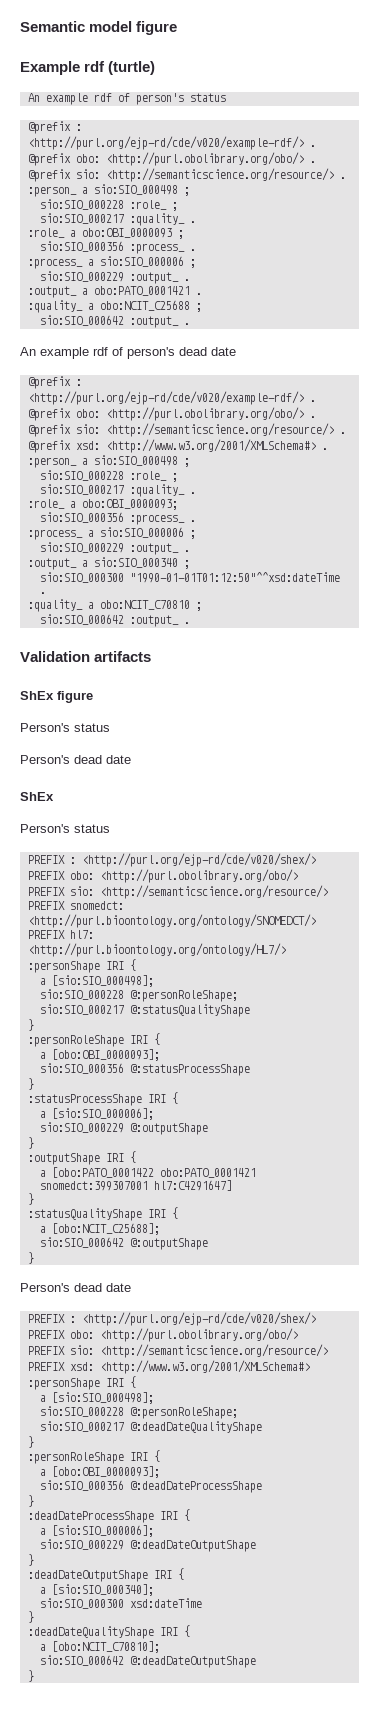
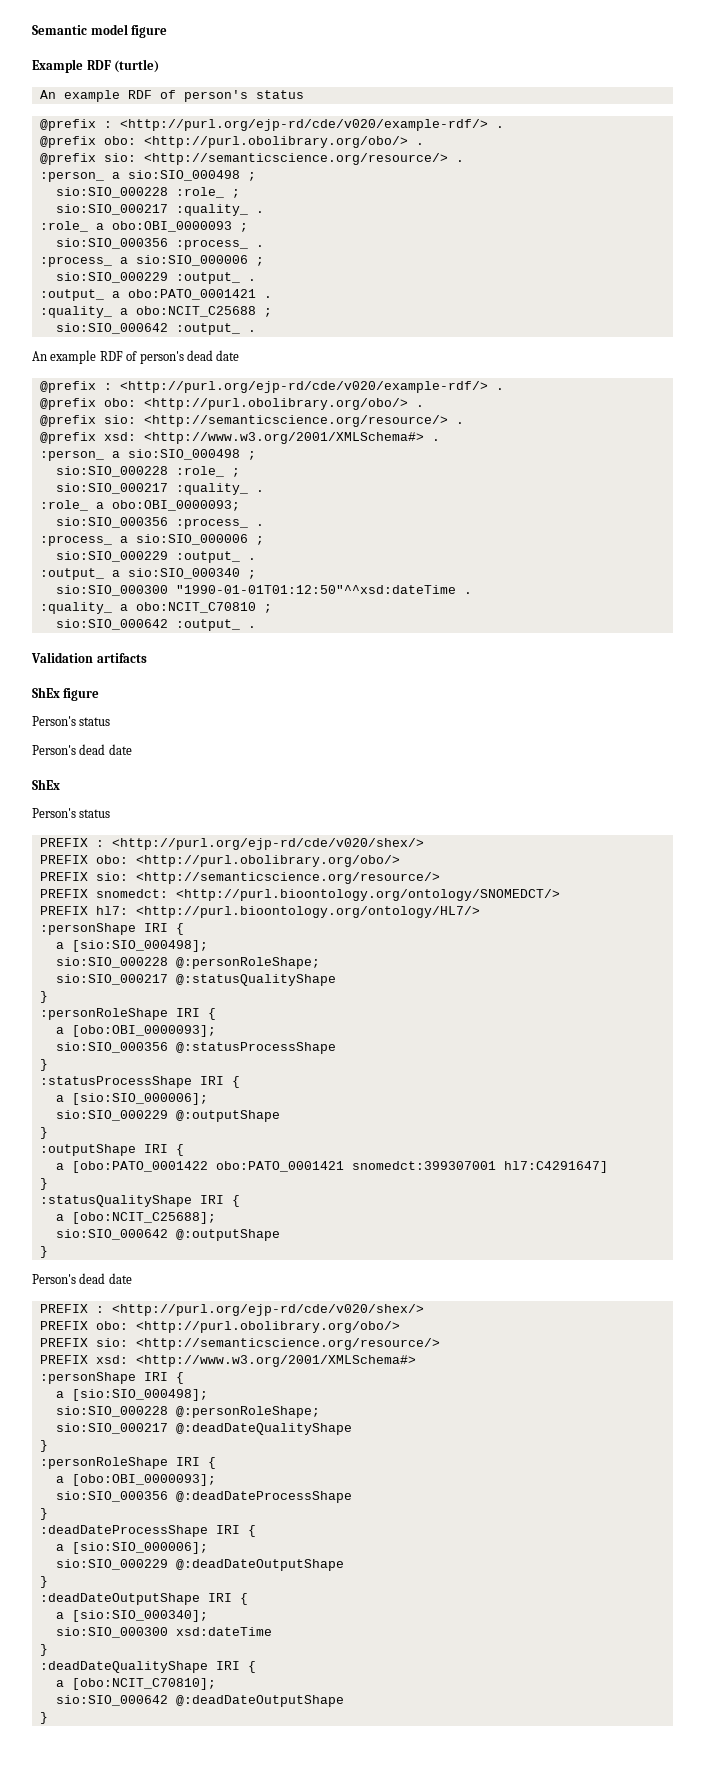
[84,61,106,72] rdf -> [86,60,111,70] RDF
[93,93,112,102] rdf -> [127,90,152,99] RDF
[93,347,108,356] rdf -> [99,351,123,361] RDF

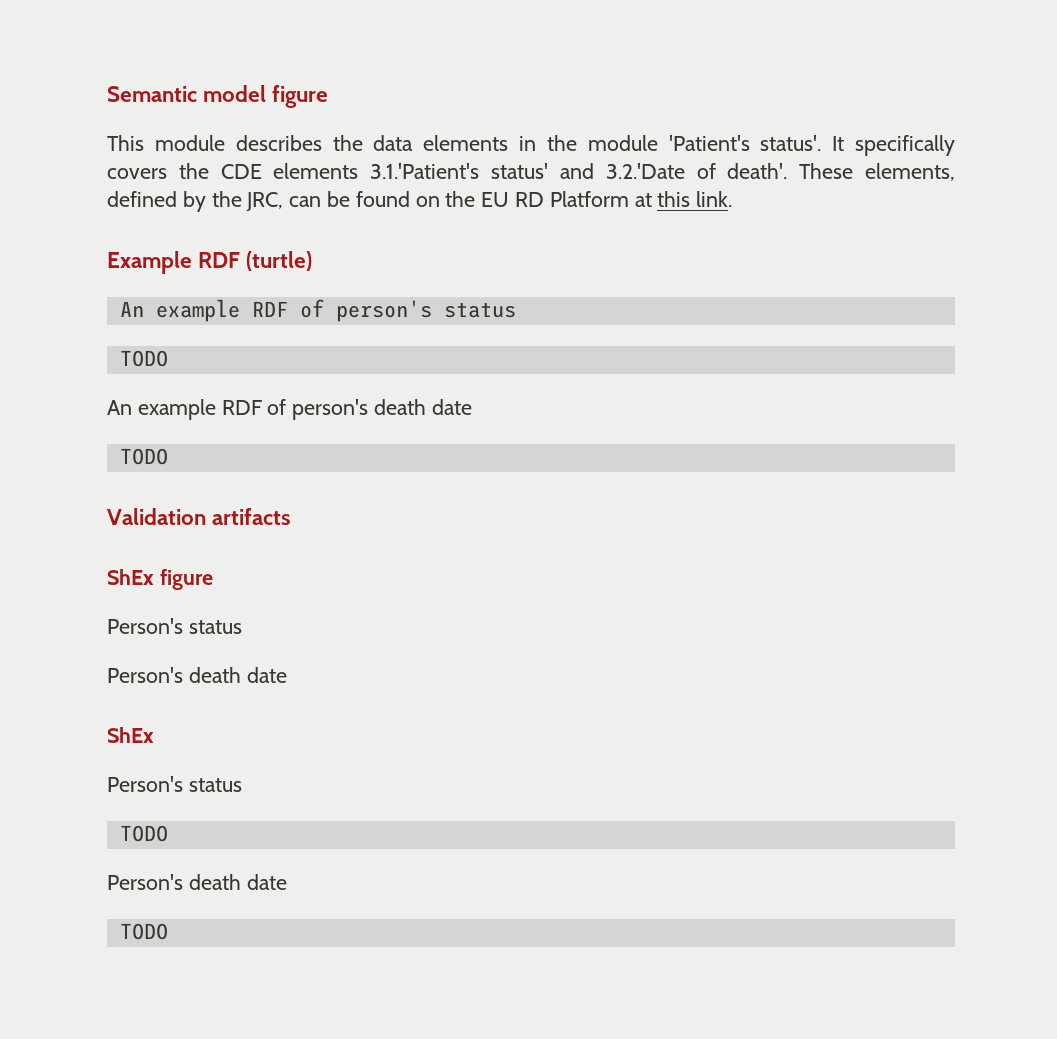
(168, 31) none -> [107,135,955,156] [107,163,955,181] [107,191,733,212] // This module describes the data elements in the module 'Patient's status'. It specifically covers the CDE elements 3.1.'Patient's status' and 3.2.'Date of death'. These elements, defined by the JRC, can be found on the EU RD Platform at this link.
[39,119,504,131] [39,136,424,148] [39,153,464,165] [39,170,256,182] [55,187,240,198] [55,204,264,216] [39,221,248,232] [55,238,264,250] [39,255,264,267] [55,272,256,284] [39,289,272,301] [39,306,272,318] [55,323,256,335] [32,350,240,364] [39,381,504,393] [39,398,424,410] [39,415,464,427] [39,432,440,444] [39,449,256,461] [55,466,240,477] [55,483,264,495] [39,500,240,511] [55,517,264,529] [39,534,264,546] [55,551,256,563] [39,568,256,580] [55,585,472,596] [39,602,272,614] [55,619,256,631] @prefix : <http://purl.org/ejp-rd/cde/v020/example-rdf/> . // @prefix obo: <http://purl.obolibrary.org/obo/> . // @prefix sio: <http://semanticscience.org/resource/> . // :person_ a sio:SIO_000498 ; // sio:SIO_000228 :role_ ; // sio:SIO_000217 :quality_ . // :role_ a obo:OBI_0000093 ; // sio:SIO_000356 :process_ . // :process_ a sio:SIO_000006 ; // sio:SIO_000229 :output_ . // :output_ a obo:PATO_0001421 . // :quality_ a obo:NCIT_C25688 ; // sio:SIO_000642 :output_ . // An example RDF of person's dead date // @prefix : <http://purl.org/ejp-rd/cde/v020/example-rdf/> . // @prefix obo: <http://purl.obolibrary.org/obo/> . // @prefix sio: <http://semanticscience.org/resource/> . // @prefix xsd: <http://www.w3.org/2001/XMLSchema#> . // :person_ a sio:SIO_000498 ; // sio:SIO_000228 :role_ ; // sio:SIO_000217 :quality_ . // :role_ a obo:OBI_0000093; // sio:SIO_000356 :process_ . // :process_ a sio:SIO_000006 ; // sio:SIO_000229 :output_ . // :output_ a sio:SIO_000340 ; // sio:SIO_000300 "1990-01-01T01:12:50"^^xsd:dateTime . // :quality_ a obo:NCIT_C70810 ; // sio:SIO_000642 :output_ . -> [119,350,168,367] [107,399,472,420] [119,448,168,465] TODO // An example RDF of person's death date // TODO
[79,744,106,755] dead -> [188,667,241,683] death
[39,838,424,850] [39,855,400,867] [39,872,440,884] [39,889,560,901] [39,906,480,918] [39,923,184,935] [55,940,208,952] [55,957,320,969] [55,974,336,986] [39,991,48,1003] [39,1008,216,1020] [55,1025,216,1037] [55,1042,336,1054] [39,1059,48,1071] [39,1076,240,1088] [55,1093,208,1105] [55,1110,280,1122] [39,1127,48,1139] [39,1144,184,1156] [55,1161,608,1173] [39,1178,48,1190] [39,1195,240,1207] [55,1212,216,1224] [55,1229,280,1241] [39,1246,48,1258] [32,1273,132,1284] [39,1304,424,1316] [39,1321,400,1333] [39,1338,440,1350] [39,1355,416,1367] [39,1372,184,1384] [55,1389,208,1401] [55,1406,320,1418] [55,1423,352,1435] [39,1440,48,1452] [39,1457,216,1469] [55,1474,216,1486] [55,1491,352,1503] [39,1508,48,1520] [39,1525,256,1537] [55,1542,208,1554] [55,1559,344,1571] [39,1576,48,1588] [39,1593,248,1605] [55,1610,208,1622] [55,1627,272,1638] [39,1644,48,1656] [39,1661,256,1673] [55,1678,216,1690] [55,1695,344,1707] [39,1712,48,1724] PREFIX : <http://purl.org/ejp-rd/cde/v020/shex/> // PREFIX obo: <http://purl.obolibrary.org/obo/> // PREFIX sio: <http://semanticscience.org/resource/> // PREFIX snomedct: <http://purl.bioontology.org/ontology/SNOMEDCT/> // PREFIX hl7: <http://purl.bioontology.org/ontology/HL7/> // :personShape IRI { // a [sio:SIO_000498]; // sio:SIO_000228 @:personRoleShape; // sio:SIO_000217 @:statusQualityShape // } // :personRoleShape IRI { // a [obo:OBI_0000093]; // sio:SIO_000356 @:statusProcessShape // } // :statusProcessShape IRI { // a [sio:SIO_000006]; // sio:SIO_000229 @:outputShape // } // :outputShape IRI { // a [obo:PATO_0001422 obo:PATO_0001421 snomedct:399307001 hl7:C4291647] // } // :statusQualityShape IRI { // a [obo:NCIT_C25688]; // sio:SIO_000642 @:outputShape // } // Person's dead date // PREFIX : <http://purl.org/ejp-rd/cde/v020/shex/> // PREFIX obo: <http://purl.obolibrary.org/obo/> // PREFIX sio: <http://semanticscience.org/resource/> // PREFIX xsd: <http://www.w3.org/2001/XMLSchema#> // :personShape IRI { // a [sio:SIO_000498]; // sio:SIO_000228 @:personRoleShape; // sio:SIO_000217 @:deadDateQualityShape // } // :personRoleShape IRI { // a [obo:OBI_0000093]; // sio:SIO_000356 @:deadDateProcessShape // } // :deadDateProcessShape IRI { // a [sio:SIO_000006]; // sio:SIO_000229 @:deadDateOutputShape // } // :deadDateOutputShape IRI { // a [sio:SIO_000340]; // sio:SIO_000300 xsd:dateTime // } // :deadDateQualityShape IRI { // a [obo:NCIT_C70810]; // sio:SIO_000642 @:deadDateOutputShape // } -> [119,825,168,842] [107,874,287,890] [119,923,168,940] TODO // Person's death date // TODO

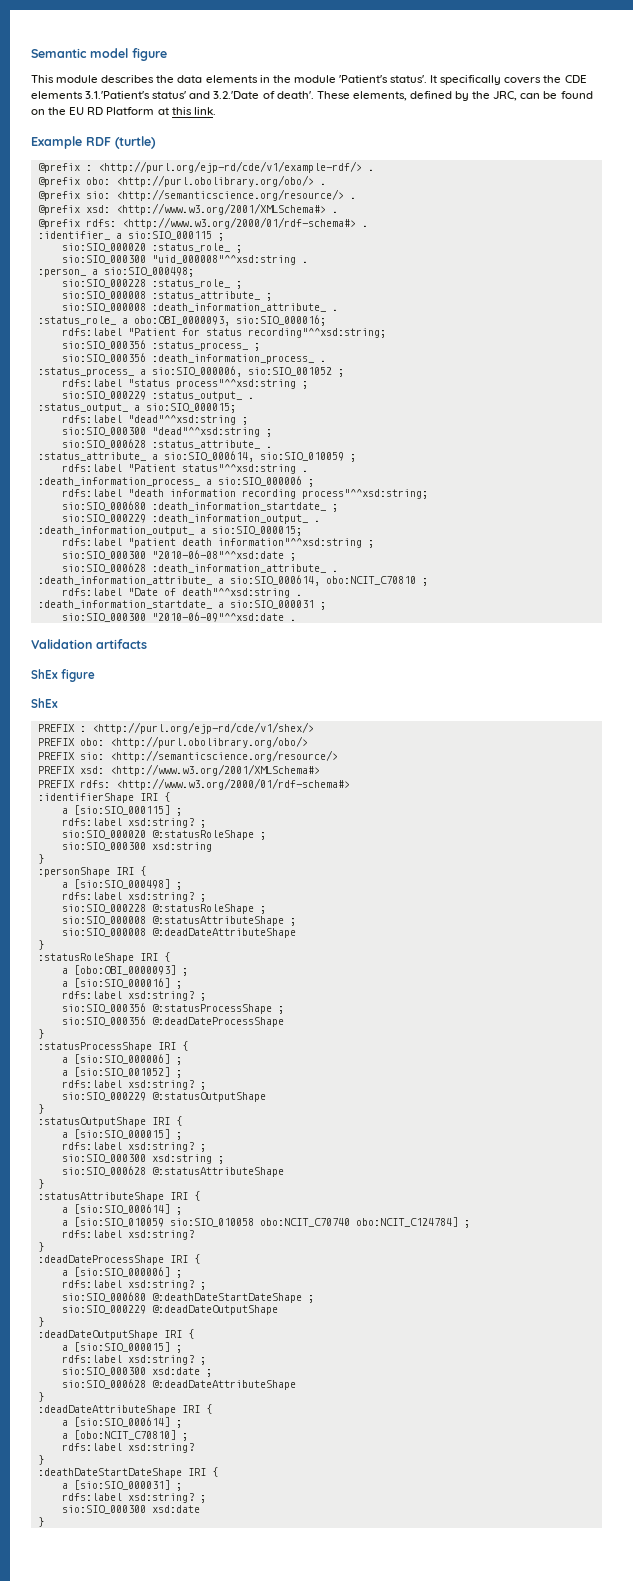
[119,299,516,322] [119,350,168,367] [107,399,472,420] [119,448,168,465] [107,508,292,525] [107,569,213,590] [107,618,242,634] [107,667,287,683] [107,727,154,743] [107,776,242,792] [119,825,168,842] [107,874,287,890] [119,923,168,940] An example RDF of person's status // TODO // An example RDF of person's death date // TODO // Validation artifacts // ShEx figure // Person's status // Person's death date // ShEx // Person's status // TODO // Person's death date // TODO -> [37,161,374,173] [37,175,326,187] [37,189,356,201] [37,203,338,215] [37,217,368,229] [37,231,224,241] [61,243,242,253] [61,255,308,265] [37,267,194,277] [61,279,242,289] [61,291,272,301] [61,303,338,312] [37,315,326,326] [61,328,386,338] [61,340,260,351] [61,353,326,364] [37,366,344,377] [61,379,308,389] [61,391,254,401] [37,403,236,413] [61,415,248,425] [61,427,272,437] [61,439,272,449] [37,451,356,462] [61,464,308,474] [37,476,314,487] [61,489,428,499] [61,501,338,512] [61,514,320,524] [37,526,302,536] [61,538,374,548] [61,550,296,561] [61,563,338,573] [37,575,428,586] [61,588,302,598] [37,600,326,610] [61,612,296,622] [31,639,147,649] [31,669,96,682] [31,698,58,708] [37,722,314,734] [37,736,308,748] [37,750,338,762] [37,764,320,776] [37,778,350,790] [37,792,170,803] [61,805,182,816] [61,818,206,828] [61,830,266,840] [61,842,212,852] [37,854,44,864] [37,866,146,877] [61,879,182,890] [61,892,206,902] [61,904,266,914] [61,916,296,926] [61,928,296,938] [37,940,44,950] [37,952,170,963] [61,965,188,976] [61,978,182,989] [61,991,206,1001] [61,1003,284,1014] [61,1016,284,1027] [37,1029,44,1039] [37,1041,188,1052] [61,1054,182,1065] [61,1067,182,1078] [61,1080,206,1090] [61,1092,266,1102] [37,1104,44,1114] [37,1116,182,1127] [61,1129,182,1140] [61,1142,206,1152] [61,1154,224,1164] [61,1166,284,1177] [37,1179,44,1189] [37,1191,200,1202] [61,1204,182,1215] [61,1217,470,1228] [61,1230,194,1240] [37,1242,44,1252] [37,1254,200,1265] [61,1267,182,1278] [61,1280,206,1290] [61,1292,314,1303] [61,1305,278,1315] [37,1317,44,1327] [37,1329,194,1340] [61,1342,182,1353] [61,1355,206,1365] [61,1367,212,1377] [61,1379,296,1390] [37,1392,44,1402] [37,1404,212,1415] [61,1417,182,1428] [61,1430,188,1441] [61,1443,194,1453] [37,1455,44,1465] [37,1467,218,1478] [61,1480,182,1491] [61,1493,206,1503] [61,1505,200,1514] [37,1517,44,1527] @prefix : <http://purl.org/ejp-rd/cde/v1/example-rdf/> . // @prefix obo: <http://purl.obolibrary.org/obo/> . // @prefix sio: <http://semanticscience.org/resource/> . // @prefix xsd: <http://www.w3.org/2001/XMLSchema#> . // @prefix rdfs: <http://www.w3.org/2000/01/rdf-schema#> . // :identifier_ a sio:SIO_000115 ; // sio:SIO_000020 :status_role_ ; // sio:SIO_000300 "uid_000008"^^xsd:string . // :person_ a sio:SIO_000498; // sio:SIO_000228 :status_role_ ; // sio:SIO_000008 :status_attribute_ ; // sio:SIO_000008 :death_information_attribute_ . // :status_role_ a obo:OBI_0000093, sio:SIO_000016; // rdfs:label "Patient for status recording"^^xsd:string; // sio:SIO_000356 :status_process_ ; // sio:SIO_000356 :death_information_process_ . // :status_process_ a sio:SIO_000006, sio:SIO_001052 ; // rdfs:label "status process"^^xsd:string ; // sio:SIO_000229 :status_output_ . // :status_output_ a sio:SIO_000015; // rdfs:label "dead"^^xsd:string ; // sio:SIO_000300 "dead"^^xsd:string ; // sio:SIO_000628 :status_attribute_ . // :status_attribute_ a sio:SIO_000614, sio:SIO_010059 ; // rdfs:label "Patient status"^^xsd:string . // :death_information_process_ a sio:SIO_000006 ; // rdfs:label "death information recording process"^^xsd:string; // sio:SIO_000680 :death_information_startdate_ ; // sio:SIO_000229 :death_information_output_ . // :death_information_output_ a sio:SIO_000015; // rdfs:label "patient death information"^^xsd:string ; // sio:SIO_000300 "2010-06-08"^^xsd:date ; // sio:SIO_000628 :death_information_attribute_ . // :death_information_attribute_ a sio:SIO_000614, obo:NCIT_C70810 ; // rdfs:label "Date of death"^^xsd:string . // :death_information_startdate_ a sio:SIO_000031 ; // sio:SIO_000300 "2010-06-09"^^xsd:date . // Validation artifacts // ShEx figure // ShEx // PREFIX : <http://purl.org/ejp-rd/cde/v1/shex/> // PREFIX obo: <http://purl.obolibrary.org/obo/> // PREFIX sio: <http://semanticscience.org/resource/> // PREFIX xsd: <http://www.w3.org/2001/XMLSchema#> // PREFIX rdfs: <http://www.w3.org/2000/01/rdf-schema#> // :identifierShape IRI { // a [sio:SIO_000115] ; // rdfs:label xsd:string? ; // sio:SIO_000020 @:statusRoleShape ; // sio:SIO_000300 xsd:string // } // :personShape IRI { // a [sio:SIO_000498] ; // rdfs:label xsd:string? ; // sio:SIO_000228 @:statusRoleShape ; // sio:SIO_000008 @:statusAttributeShape ; // sio:SIO_000008 @:deadDateAttributeShape // } // :statusRoleShape IRI { // a [obo:OBI_0000093] ; // a [sio:SIO_000016] ; // rdfs:label xsd:string? ; // sio:SIO_000356 @:statusProcessShape ; // sio:SIO_000356 @:deadDateProcessShape // } // :statusProcessShape IRI { // a [sio:SIO_000006] ; // a [sio:SIO_001052] ; // rdfs:label xsd:string? ; // sio:SIO_000229 @:statusOutputShape // } // :statusOutputShape IRI { // a [sio:SIO_000015] ; // rdfs:label xsd:string? ; // sio:SIO_000300 xsd:string ; // sio:SIO_000628 @:statusAttributeShape // } // :statusAttributeShape IRI { // a [sio:SIO_000614] ; // a [sio:SIO_010059 sio:SIO_010058 obo:NCIT_C70740 obo:NCIT_C124784] ; // rdfs:label xsd:string? // } // :deadDateProcessShape IRI { // a [sio:SIO_000006] ; // rdfs:label xsd:string? ; // sio:SIO_000680 @:deathDateStartDateShape ; // sio:SIO_000229 @:deadDateOutputShape // } // :deadDateOutputShape IRI { // a [sio:SIO_000015] ; // rdfs:label xsd:string? ; // sio:SIO_000300 xsd:date ; // sio:SIO_000628 @:deadDateAttributeShape // } // :deadDateAttributeShape IRI { // a [sio:SIO_000614] ; // a [obo:NCIT_C70810] ; // rdfs:label xsd:string? // } // :deathDateStartDateShape IRI { // a [sio:SIO_000031] ; // rdfs:label xsd:string? ; // sio:SIO_000300 xsd:date // }

